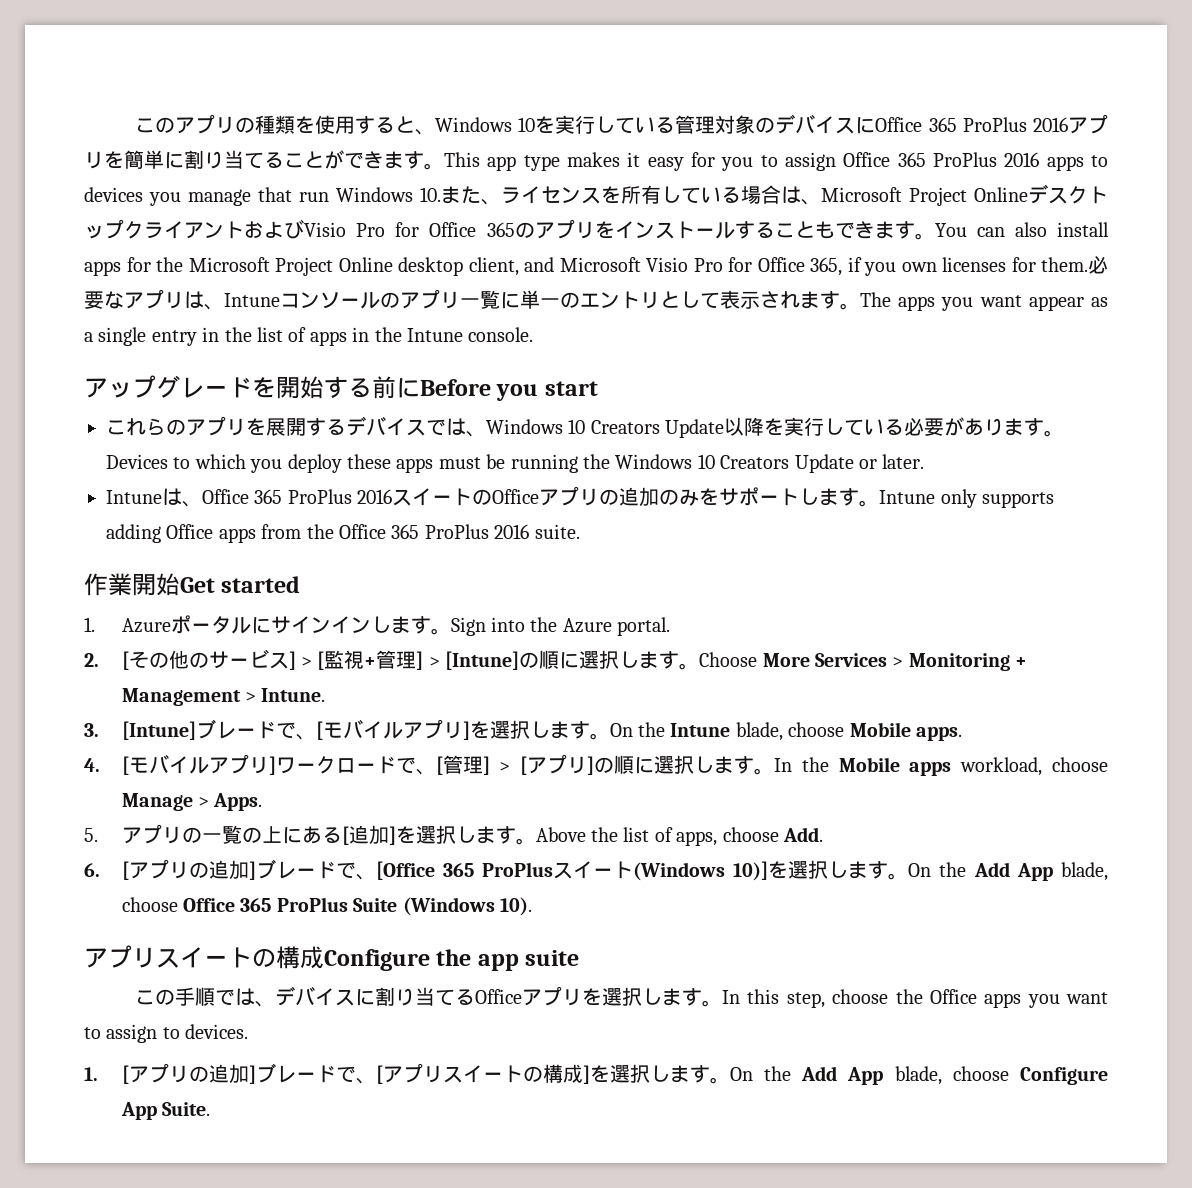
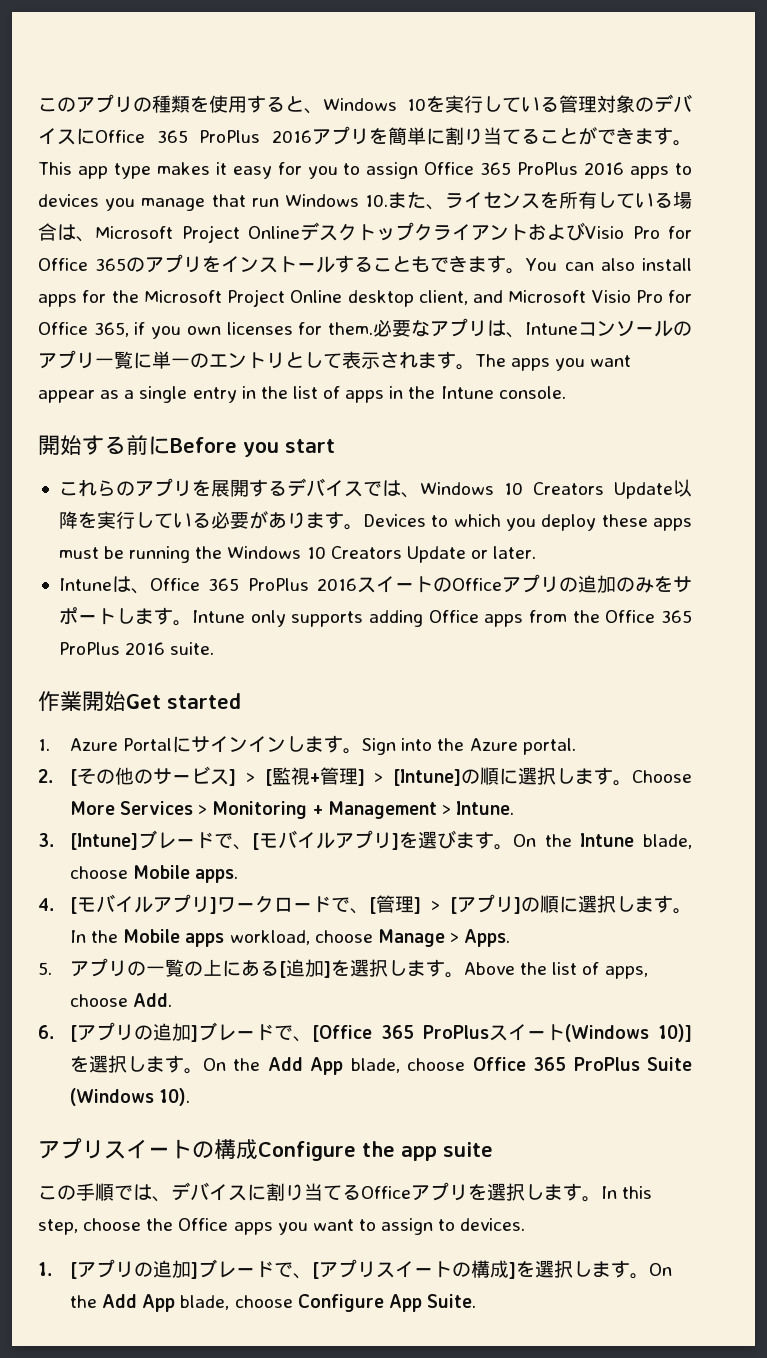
[84,375,276,398] アップグレードを -> (566, 392) none
[170,615,251,634] ポータル -> [123,738,173,751] Portal
[509,720,550,739] 択し -> [437,830,457,849] び

